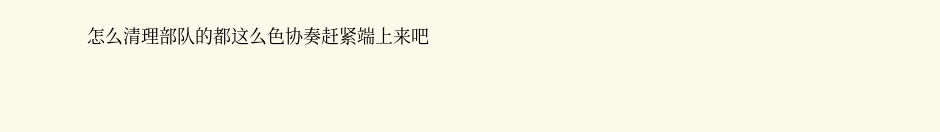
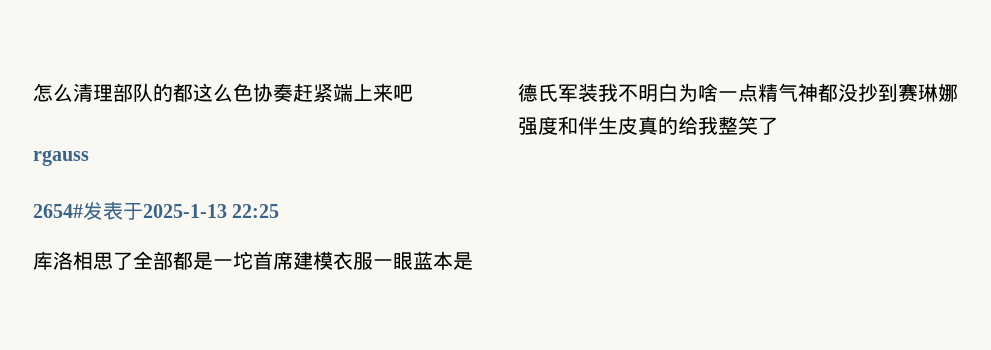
(429, 36) none -> [33,150,89,166] [33,201,280,220] [33,251,473,270] [518,83,958,102] [518,116,778,135] // rgauss // 2654#发表于2025-1-13 22:25 // 库洛相思了全部都是一坨首席建模衣服一眼蓝本是德氏军装我不明白为啥一点精气神都没抄到赛琳娜强度和伴生皮真的给我整笑了

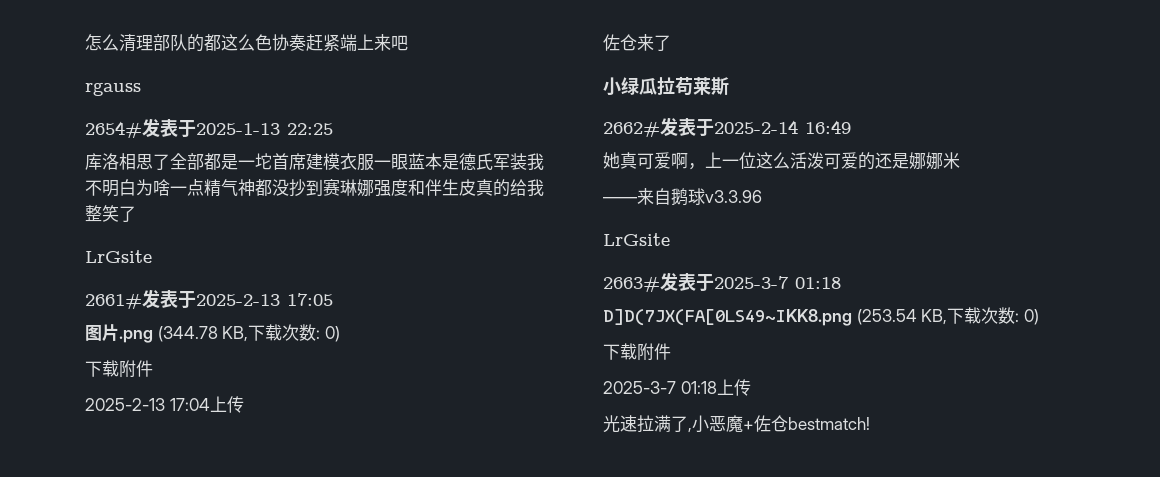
(778, 126) none -> [85,250,152,263] [85,289,333,309] [85,324,340,343] [85,360,153,378] [85,396,244,413] [603,34,671,51] [603,76,729,96] [603,117,851,137] [603,152,960,170] [603,188,762,206] [603,233,670,246] [603,272,841,292] [603,307,1039,326] [603,343,671,361] [603,379,751,396] [603,415,870,433] // LrGsite // 2661#发表于2025-2-13 17:05 // 图片.png (344.78 KB,下载次数: 0) // 下载附件 // 2025-2-13 17:04上传 // 佐仓来了 // 小绿瓜拉苟莱斯 // 2662#发表于2025-2-14 16:49 // 她真可爱啊，上一位这么活泼可爱的还是娜娜米 // ——来自鹅球v3.3.96 // LrGsite // 2663#发表于2025-3-7 01:18 // D]D(7JX(FA[0LS49~IKK8.png (253.54 KB,下载次数: 0) // 下载附件 // 2025-3-7 01:18上传 // 光速拉满了,小恶魔+佐仓bestmatch!

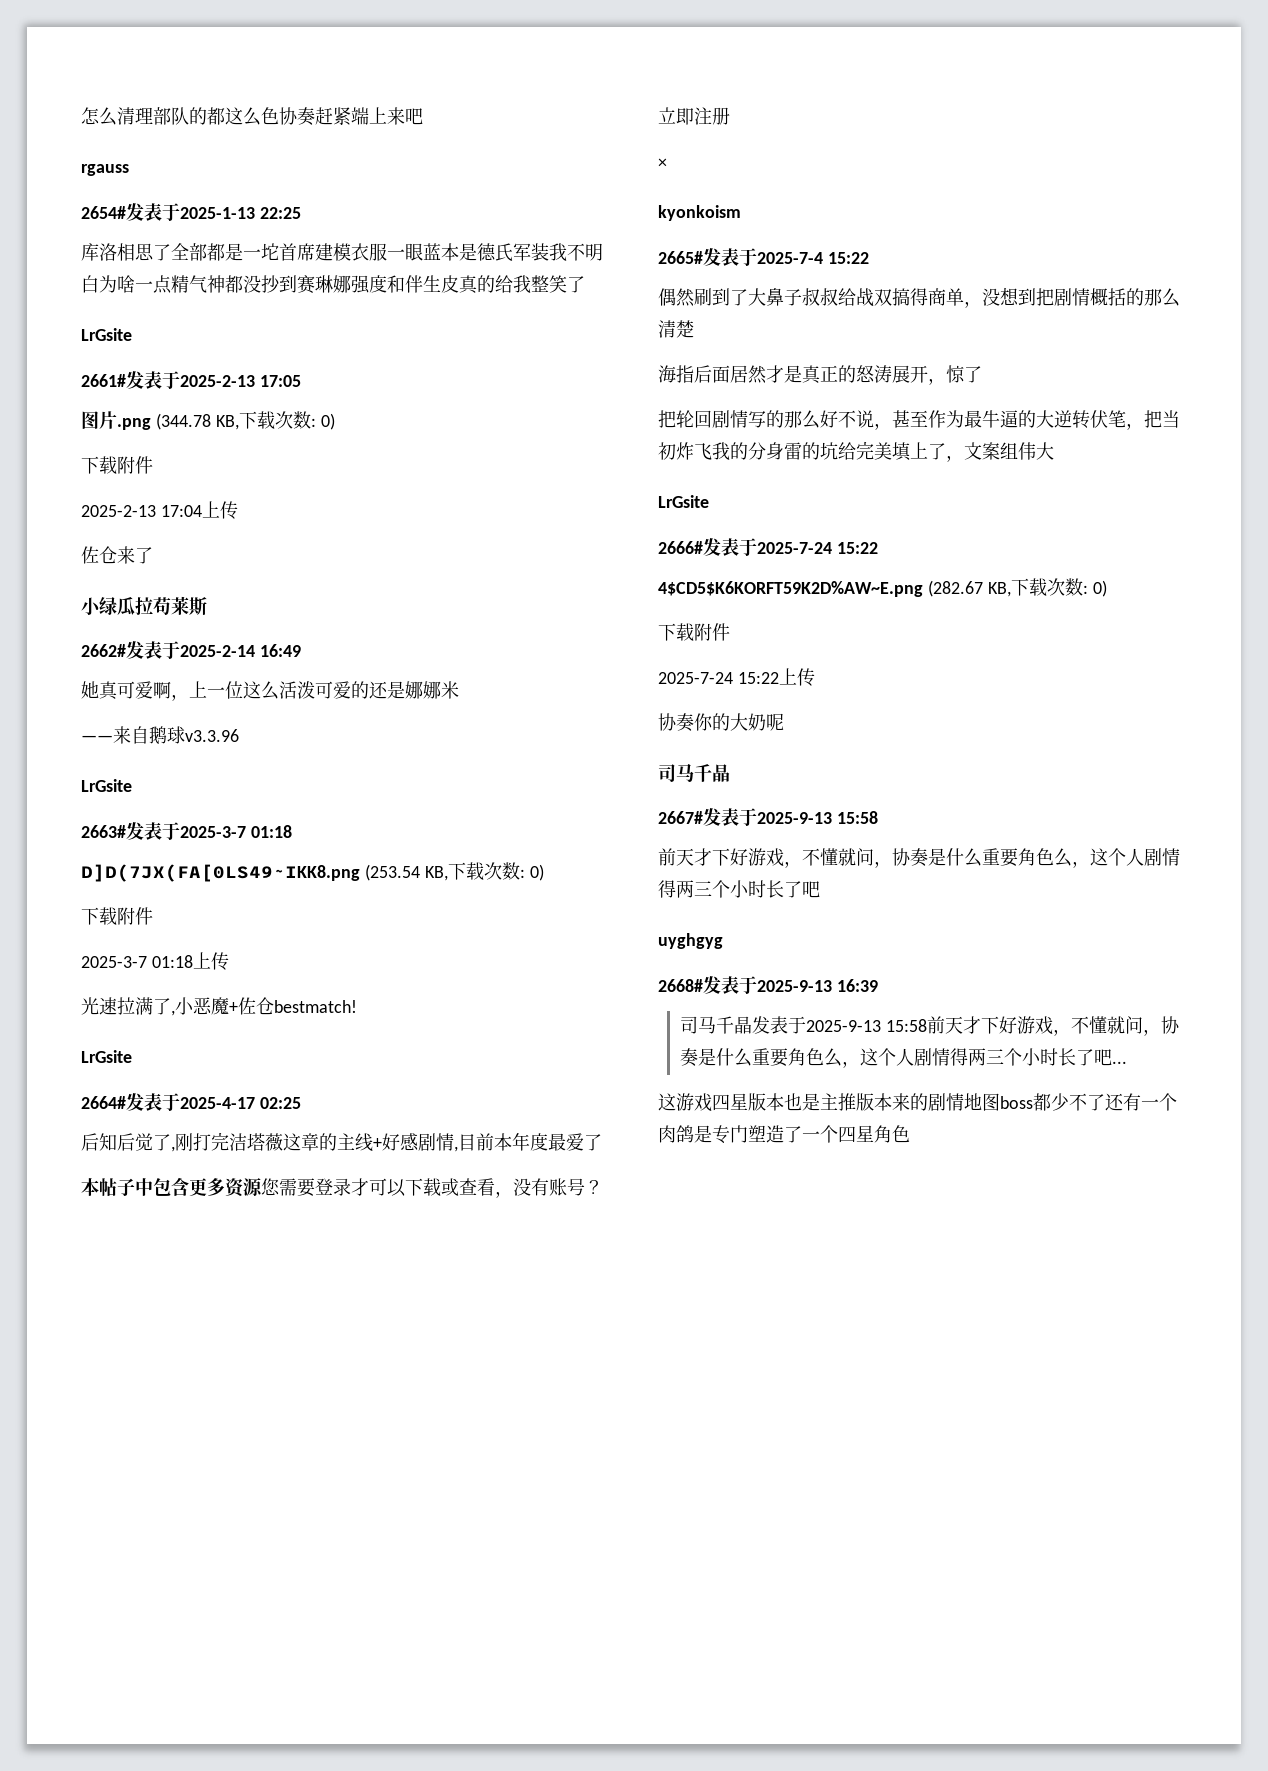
(870, 423) none -> [81,1050,132,1063] [81,1093,301,1111] [81,1132,602,1152] [81,1177,603,1198] [658,107,730,125] [658,158,667,168] [658,205,741,221] [658,248,869,266] [658,287,1180,308] [658,320,694,338] [658,365,982,385] [658,410,1180,430] [658,441,1054,462] [658,495,709,508] [658,538,878,556] [658,578,1107,597] [658,623,730,641] [658,668,815,687] [658,713,784,732] [658,763,730,783] [658,808,878,826] [658,848,1180,868] [658,880,820,898] [658,933,723,949] [658,976,878,994] [679,1016,1180,1036] [679,1048,1127,1068] [658,1093,1177,1112] [658,1125,910,1144] // LrGsite // 2664#发表于2025-4-17 02:25 // 后知后觉了,刚打完洁塔薇这章的主线+好感剧情,目前本年度最爱了 // 本帖子中包含更多资源您需要登录才可以下载或查看，没有账号？立即注册 // × // kyonkoism // 2665#发表于2025-7-4 15:22 // 偶然刷到了大鼻子叔叔给战双搞得商单，没想到把剧情概括的那么清楚 // 海指后面居然才是真正的怒涛展开，惊了 // 把轮回剧情写的那么好不说，甚至作为最牛逼的大逆转伏笔，把当初炸飞我的分身雷的坑给完美填上了，文案组伟大 // LrGsite // 2666#发表于2025-7-24 15:22 // 4$CD5$K6KORFT59K2D%AW~E.png (282.67 KB,下载次数: 0) // 下载附件 // 2025-7-24 15:22上传 // 协奏你的大奶呢 // 司马千晶 // 2667#发表于2025-9-13 15:58 // 前天才下好游戏，不懂就问，协奏是什么重要角色么，这个人剧情得两三个小时长了吧 // uyghgyg // 2668#发表于2025-9-13 16:39 // 司马千晶发表于2025-9-13 15:58前天才下好游戏，不懂就问，协奏是什么重要角色么，这个人剧情得两三个小时长了吧... // 这游戏四星版本也是主推版本来的剧情地图boss都少不了还有一个肉鸽是专门塑造了一个四星角色

